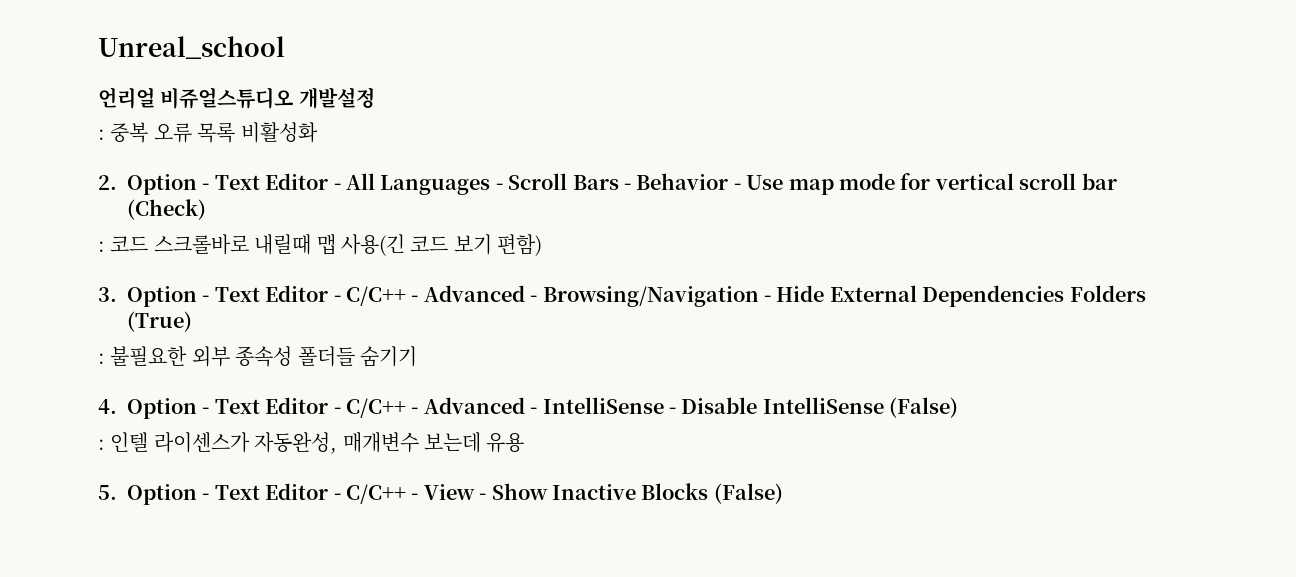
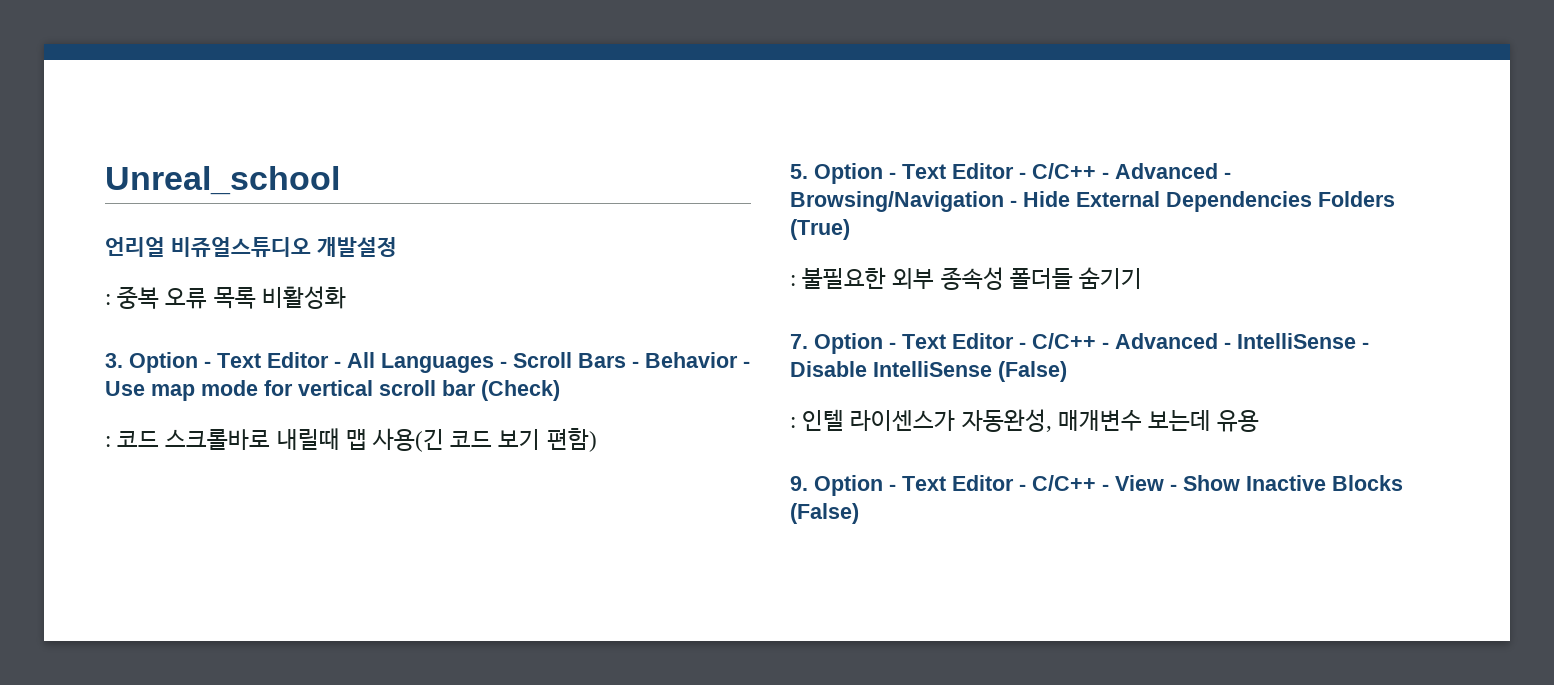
[98,175,117,190] 2. -> [105,353,123,368] 3.
[98,287,117,302] 3. -> [790,164,808,179] 5.
[98,399,117,414] 4. -> [790,334,808,349] 7.
[98,485,117,500] 5. -> [790,476,808,491] 9.

